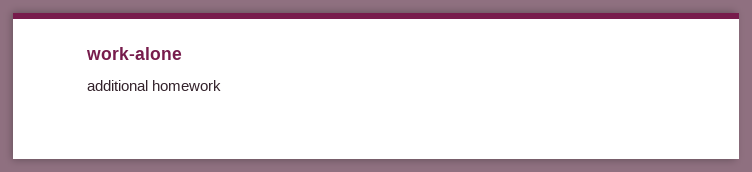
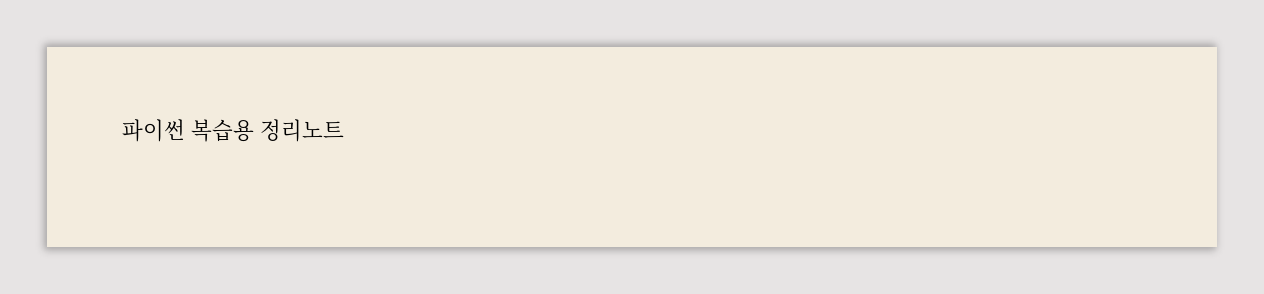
[86,47,182,60] [87,80,222,91] work-alone // additional homework -> [122,119,344,142] 파이썬 복습용 정리노트

